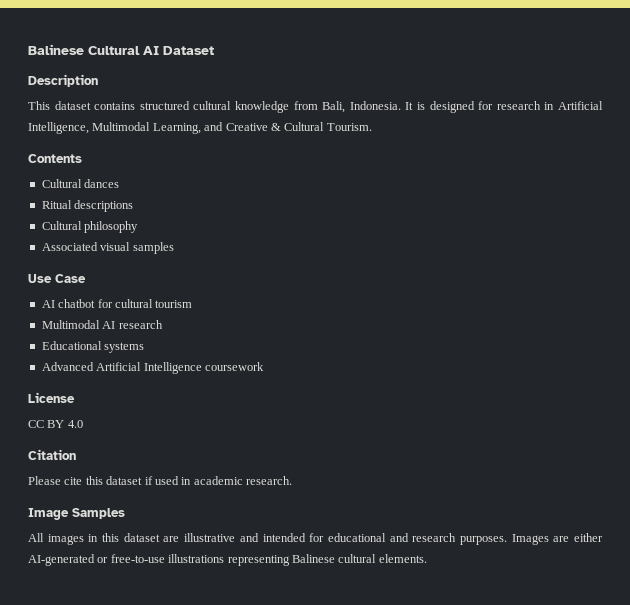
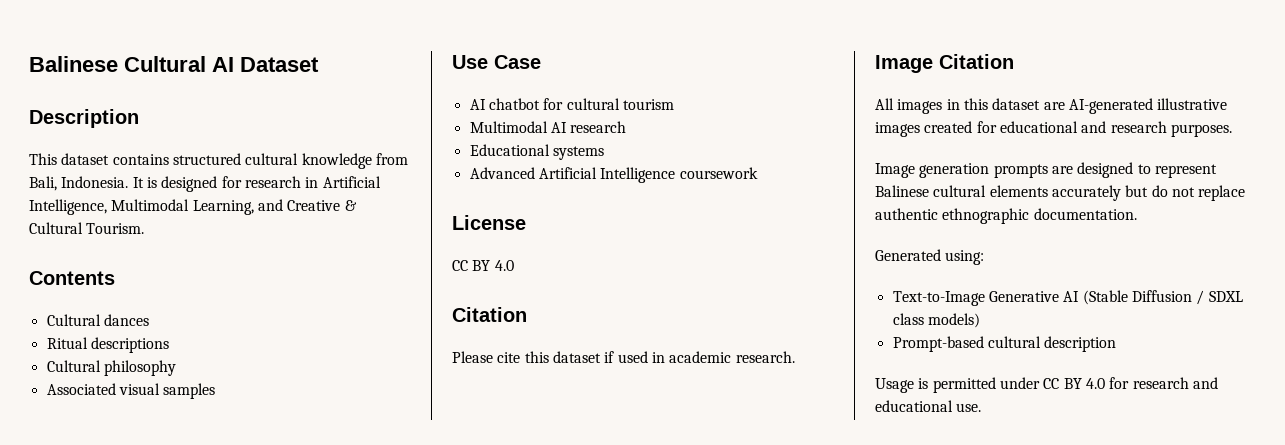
[72,508,125,519] Samples -> [939,54,1014,69] Citation
[184,533,306,542] illustrative and intended -> [1068,98,1228,114] [875,121,973,137] AI-generated illustrative images created
[511,533,603,545] [28,554,427,566] Images are either AI-generated or free-to-use illustrations representing Balinese cultural elements. -> [875,162,1217,178] [875,185,1246,201] [875,208,1137,224] [875,249,985,265] [892,290,1243,306] [892,313,980,328] [892,336,1117,352] [875,377,1218,393] [875,400,982,412] // Image generation prompts are designed to represent Balinese cultural elements accurately but do not replace authentic ethnographic documentation. // Generated using: // Text-to-Image Generative AI (Stable Diffusion / SDXL class models) // Prompt-based cultural description // Usage is permitted under CC BY 4.0 for research and educational use.

